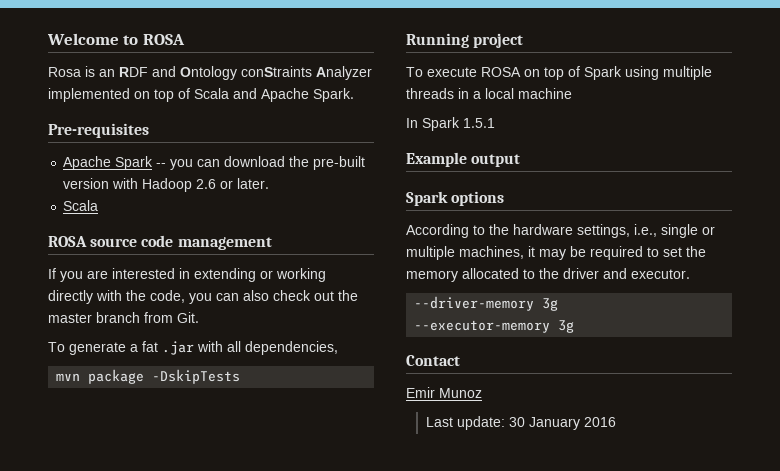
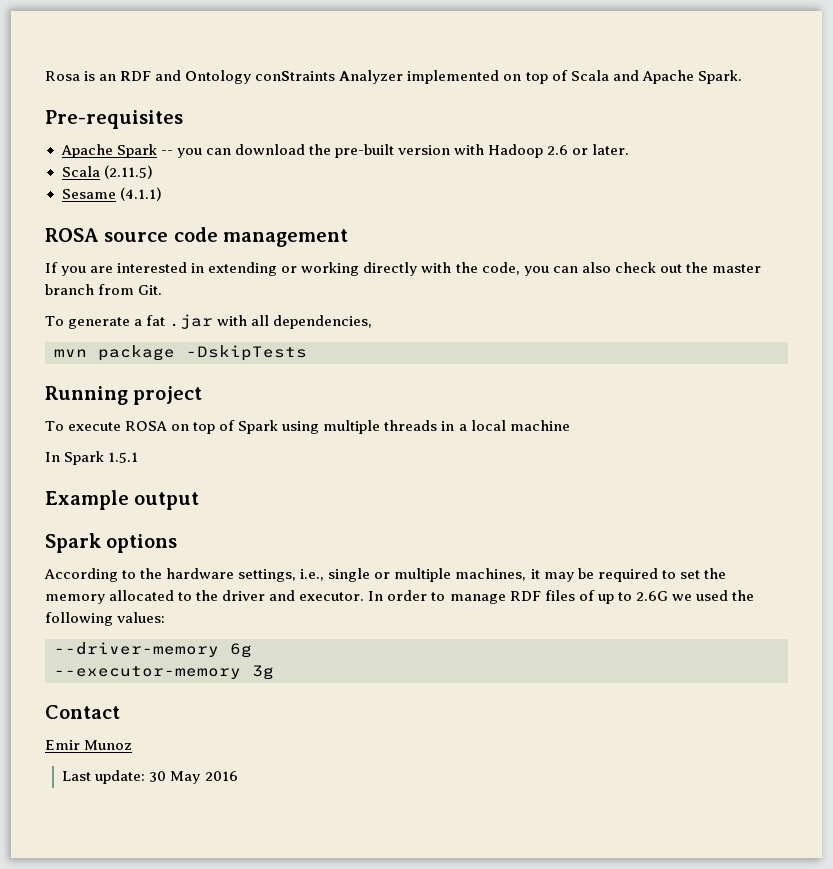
[47,33,185,45] Welcome to ROSA // -> (45, 76) none
(99, 205) none -> [103,165,153,179] [61,187,162,201] (2.11.5) // Sesame (4.1.1)
(690, 274) none -> [368,590,754,604] [45,612,166,626] In order to manage RDF files of up to 2.6G we used the following values:
[542,298,559,311] 3g -> [230,643,252,658] 6g
[528,417,580,430] January -> [170,771,201,784] May

